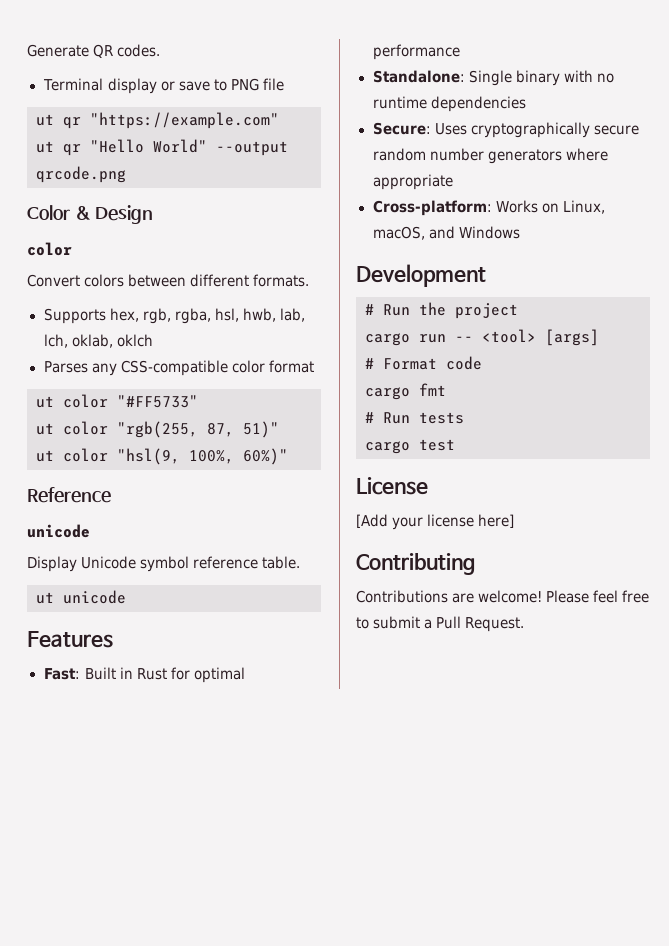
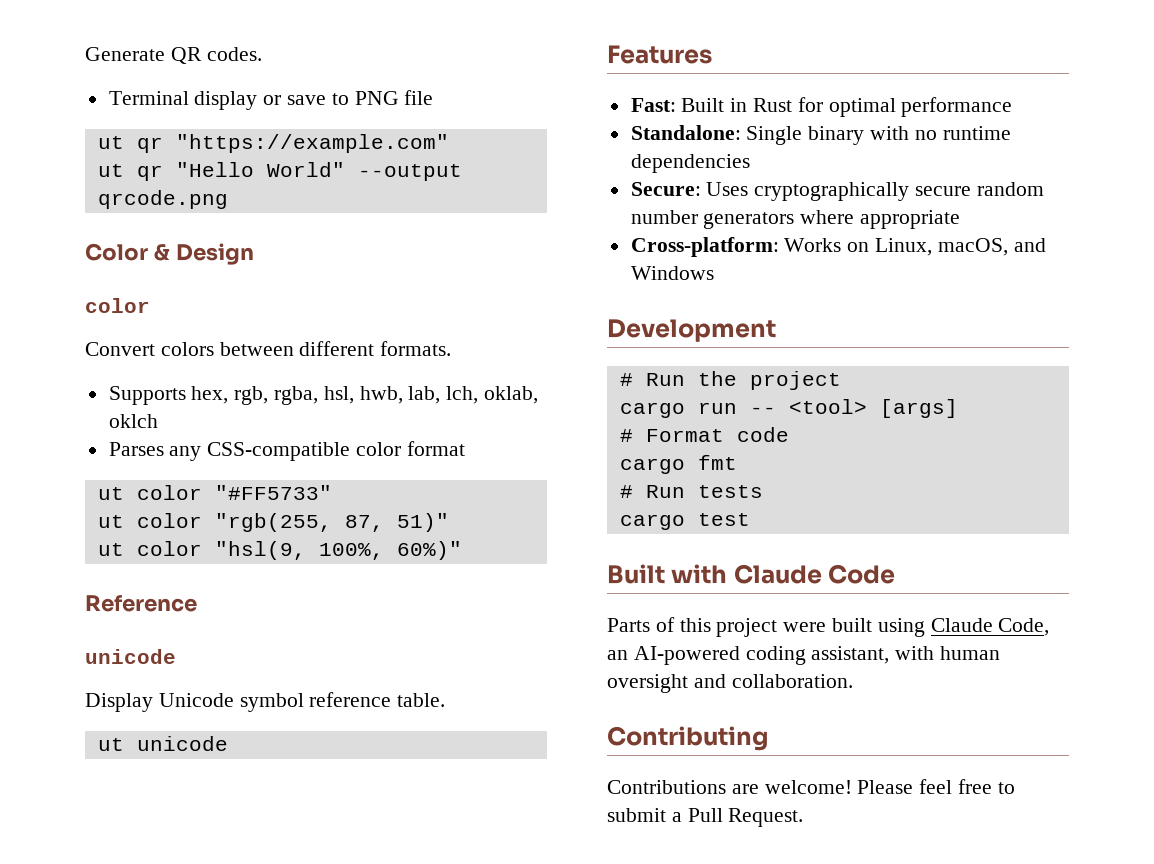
[356,477,428,495] [356,514,515,530] License // [Add your license here] -> [607,564,896,584] [607,617,1050,637] [607,646,1001,665] [607,674,853,693] Built with Claude Code // Parts of this project were built using Claude Code, an AI-powered coding assistant, with human oversight and collaboration.

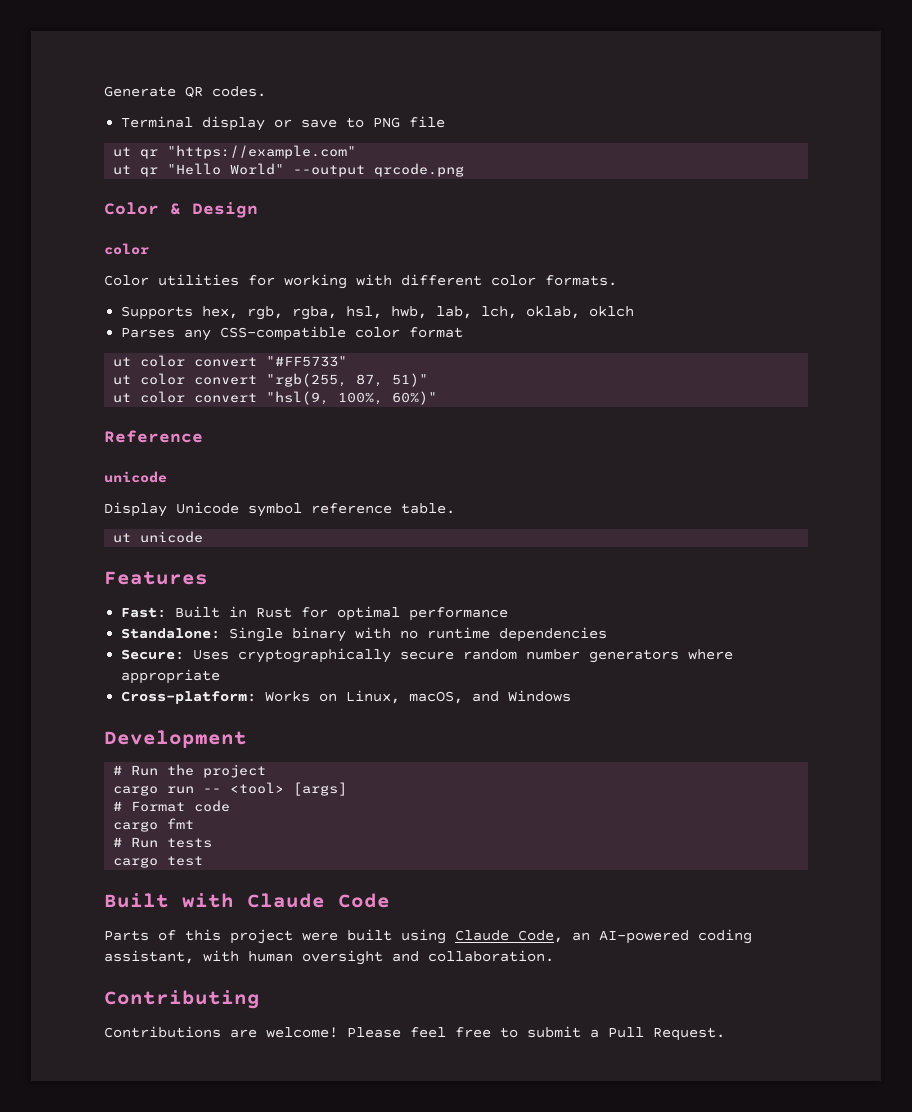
[85,341,375,356] Convert colors between different -> [104,274,536,289] Color utilities for working with different color
(202, 492) none -> [194,357,258,367] convert
(202, 520) none -> [194,375,258,385] convert
(202, 548) none -> [194,393,258,403] convert

